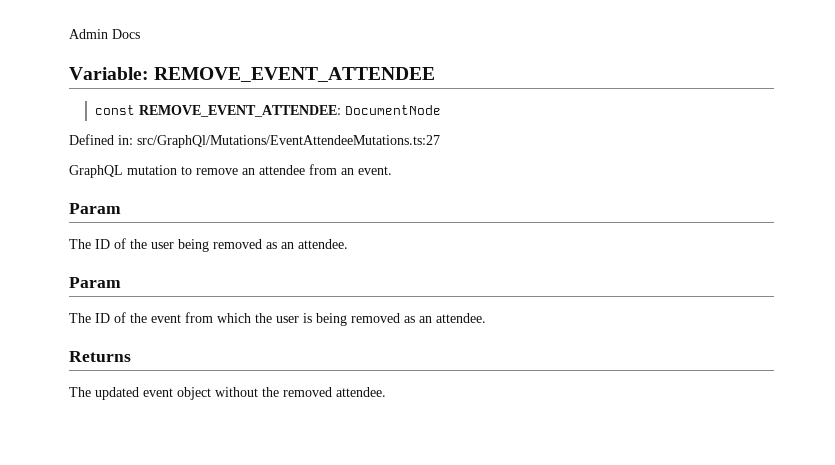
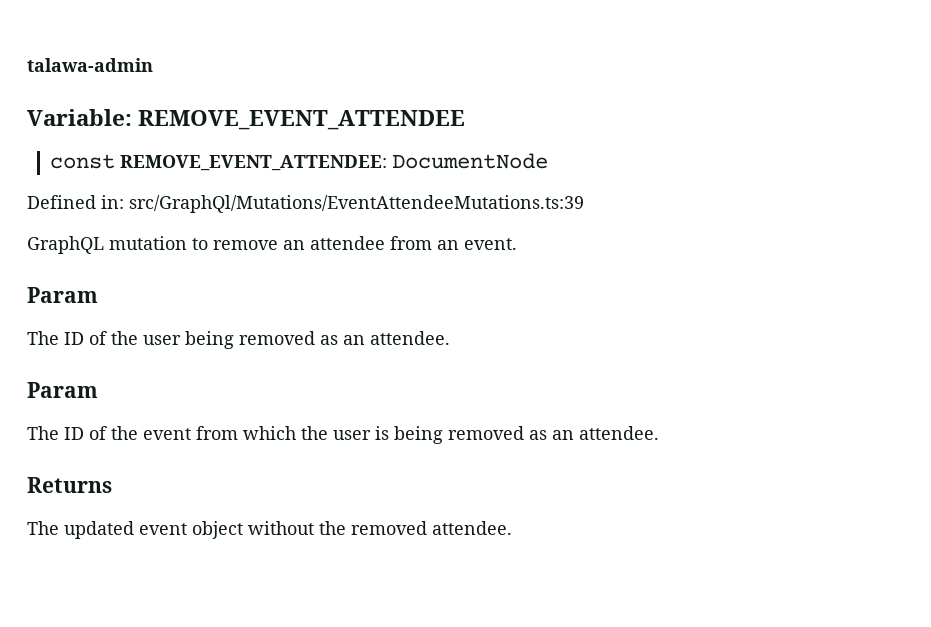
[69,29,140,39] Admin Docs -> [27,58,153,72] talawa-admin
[137,135,440,148] src/GraphQl/Mutations/EventAttendeeMutations.ts:27 -> [129,195,584,213] src/GraphQl/Mutations/EventAttendeeMutations.ts:39

